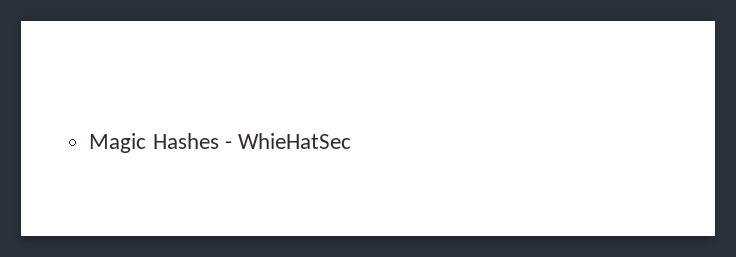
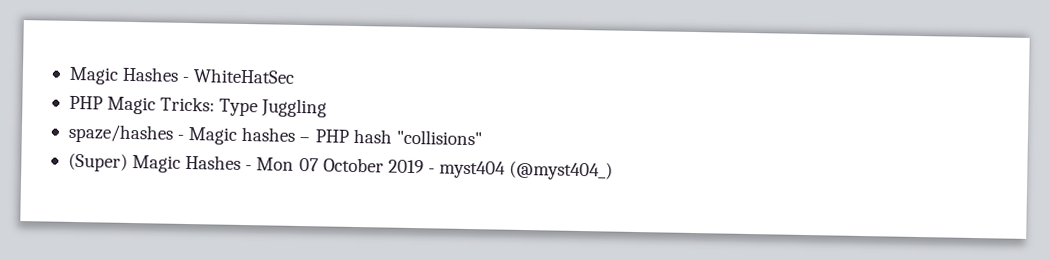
[89,133,351,153] Magic Hashes - WhieHatSec -> [68,66,296,85] [68,95,328,118] [67,123,482,146] [67,152,614,181] Magic Hashes - WhiteHatSec // PHP Magic Tricks: Type Juggling // spaze/hashes - Magic hashes – PHP hash "collisions" // (Super) Magic Hashes - Mon 07 October 2019 - myst404 (@myst404_)

